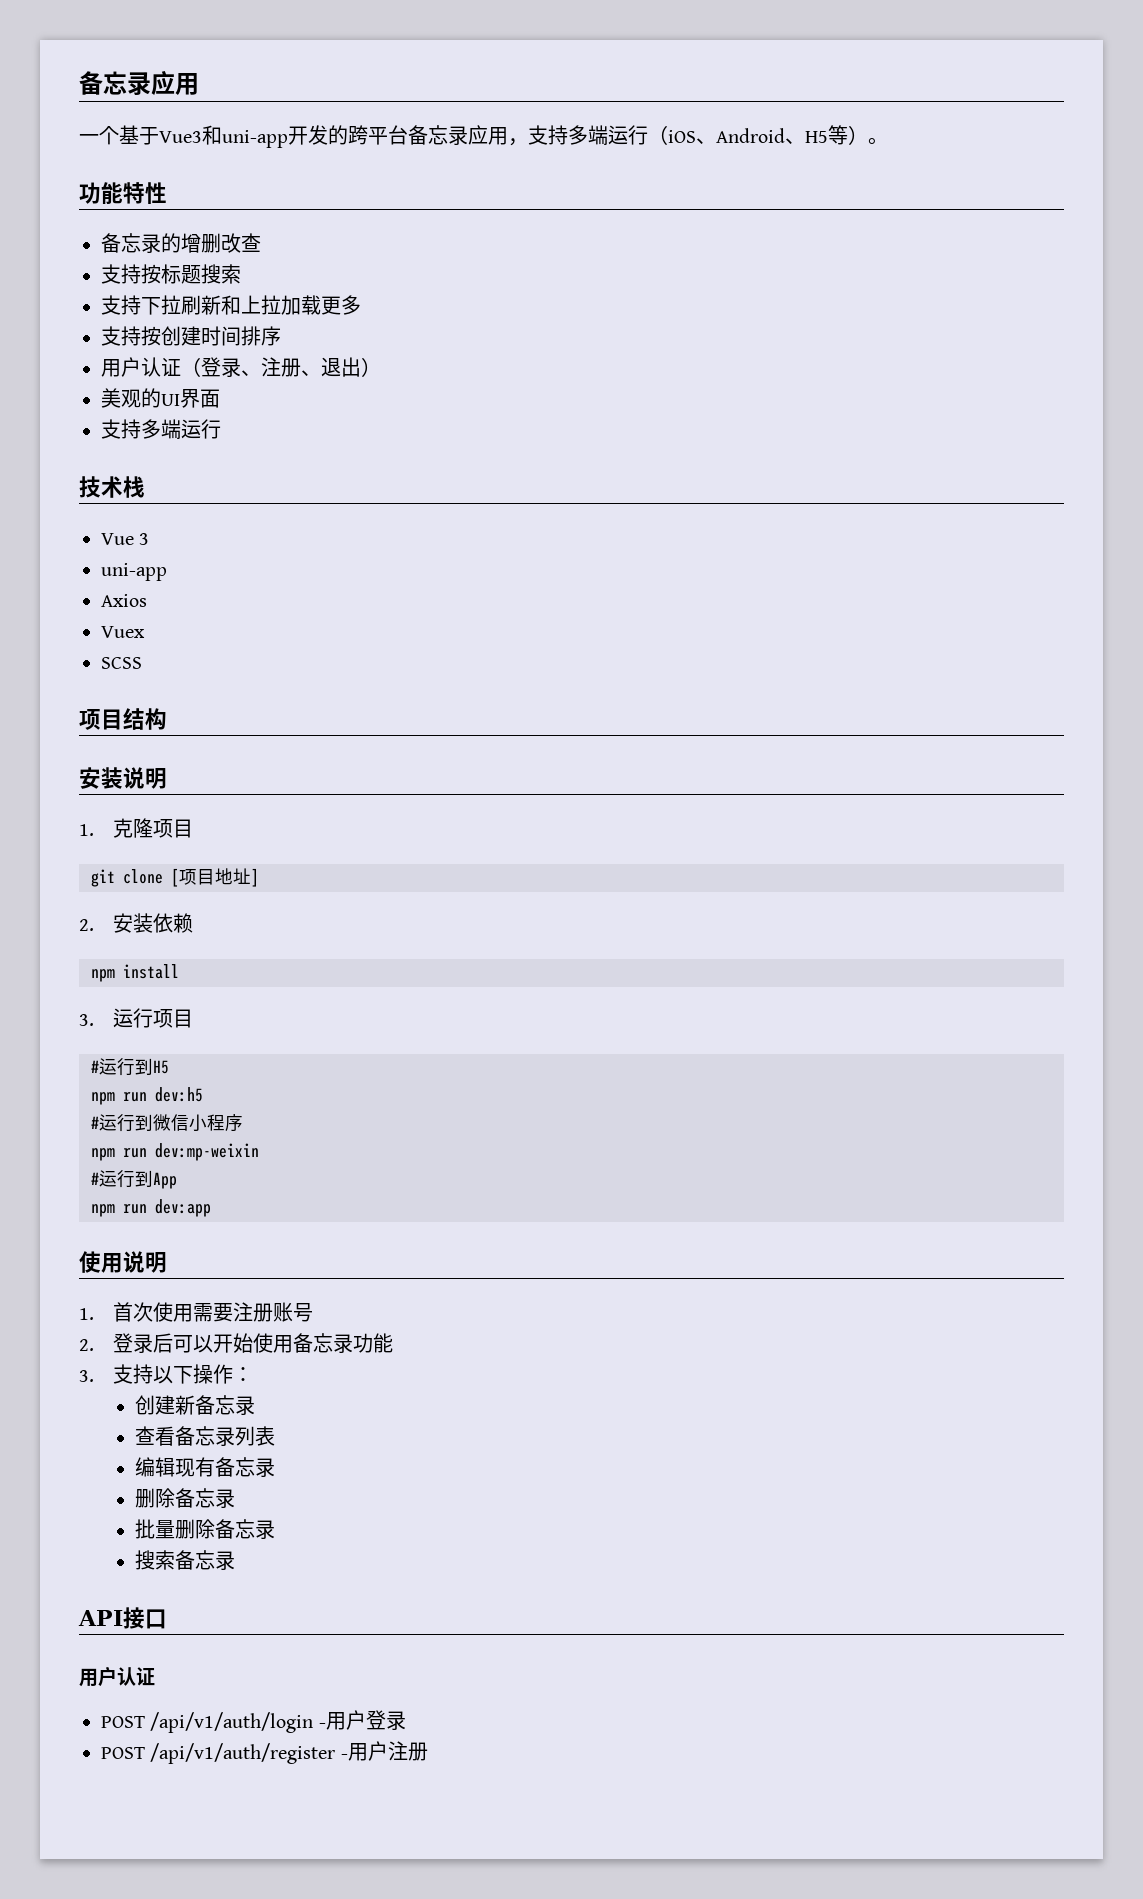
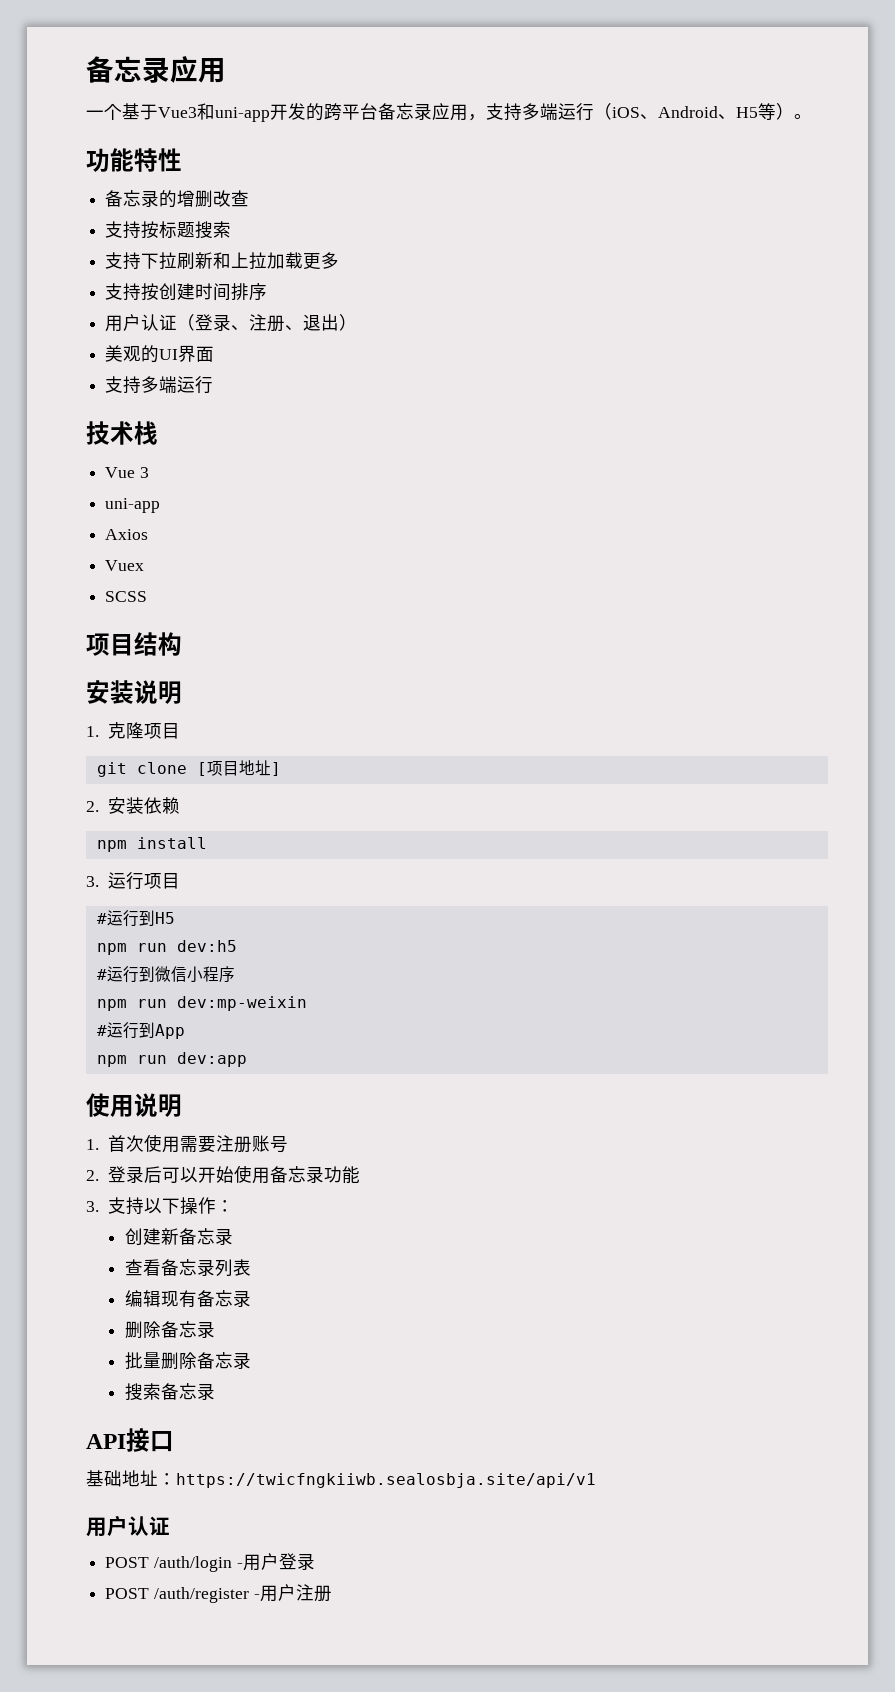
(167, 1619) none -> [86,1470,596,1488] // 基础地址：https://twicfngkiiwb.sealosbja.site/api/v1
[150,1712,314,1733] /api/v1/auth/login -> [153,1556,232,1572] /auth/login
[150,1743,336,1764] /api/v1/auth/register -> [153,1587,249,1603] /auth/register

